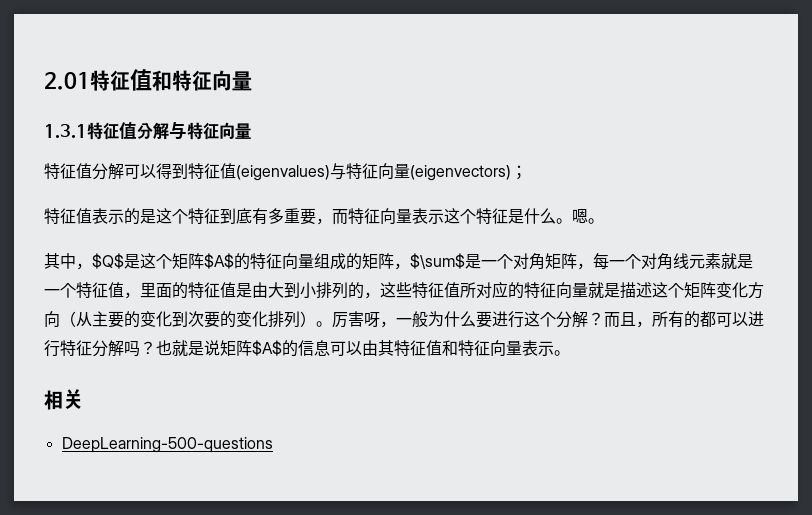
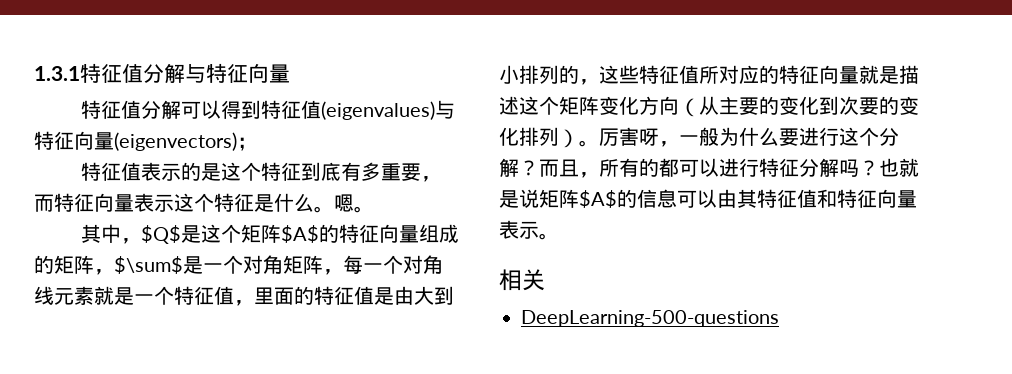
[44,69,252,91] 2.01特征值和特征向量 // -> (34, 73) none

